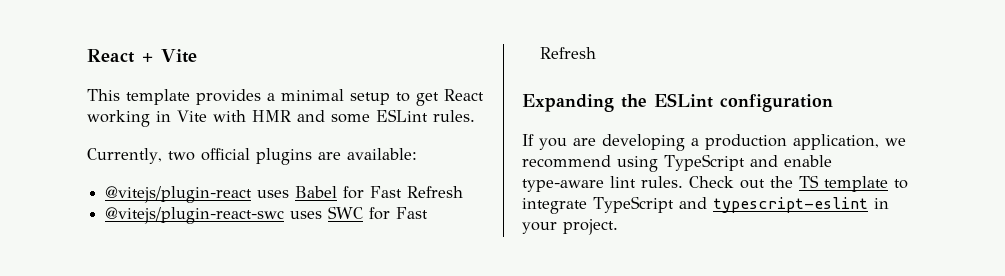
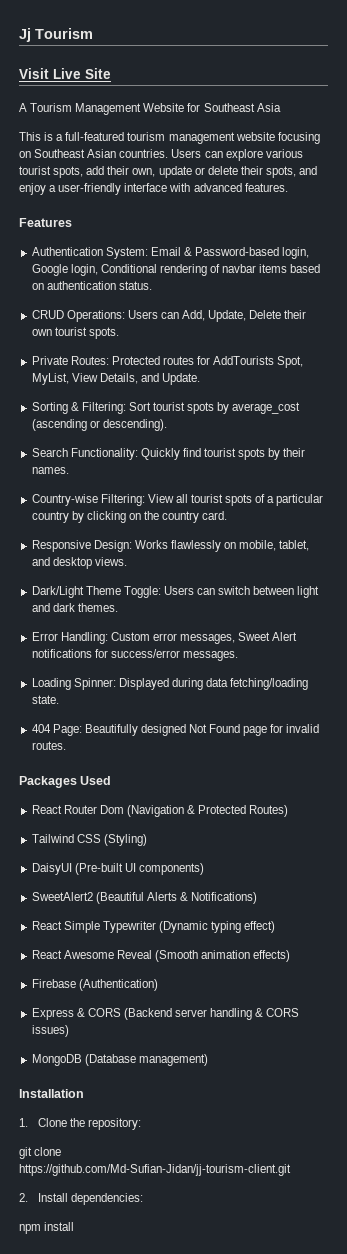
[87,49,197,63] [87,89,484,106] [87,109,475,127] [87,148,417,165] [105,186,464,203] [105,206,429,224] [540,47,597,59] [522,93,833,112] [522,134,906,151] [522,154,832,172] [522,175,908,192] [522,196,889,214] [522,219,618,235] React + Vite // This template provides a minimal setup to get React working in Vite with HMR and some ESLint rules. // Currently, two official plugins are available: // @vitejs/plugin-react uses Babel for Fast Refresh // @vitejs/plugin-react-swc uses SWC for Fast Refresh // Expanding the ESLint configuration // If you are developing a production application, we recommend using TypeScript and enable type-aware lint rules. Check out the TS template to integrate TypeScript and typescript-eslint in your project. -> [19,28,93,42] [19,68,111,79] [19,103,281,115] [19,132,320,144] [19,149,303,161] [19,166,318,178] [19,183,288,195] [19,218,72,227] [31,247,310,259] [31,264,321,276] [31,281,152,290] [31,310,307,322] [31,327,119,339] [31,356,304,368] [31,373,201,385] [31,402,301,414] [31,419,167,431] [31,448,306,460] [31,467,69,474] [31,494,324,506] [31,511,228,523] [31,540,310,552] [31,557,127,569] [31,586,320,598] [31,603,118,612] [31,632,298,644] [31,649,238,661] [31,678,309,690] [31,695,59,704] [31,724,320,736] [31,741,66,750] [19,776,112,788] [31,805,289,817] [31,834,147,846] [31,863,204,875] [31,892,258,904] [31,921,276,933] [31,950,291,962] [31,979,158,991] [31,1008,300,1020] [31,1025,69,1037] [31,1054,208,1066] [19,1089,84,1098] [19,1118,142,1130] [19,1147,62,1159] [19,1164,291,1176] [19,1193,144,1205] [19,1222,75,1234] Jj Tourism // Visit Live Site // A Tourism Management Website for Southeast Asia // This is a full-featured tourism management website focusing on Southeast Asian countries. Users can explore various tourist spots, add their own, update or delete their spots, and enjoy a user-friendly interface with advanced features. // Features // Authentication System: Email & Password-based login, Google login, Conditional rendering of navbar items based on authentication status. // CRUD Operations: Users can Add, Update, Delete their own tourist spots. // Private Routes: Protected routes for AddTourists Spot, MyList, View Details, and Update. // Sorting & Filtering: Sort tourist spots by average_cost (ascending or descending). // Search Functionality: Quickly find tourist spots by their names. // Country-wise Filtering: View all tourist spots of a particular country by clicking on the country card. // Responsive Design: Works flawlessly on mobile, tablet, and desktop views. // Dark/Light Theme Toggle: Users can switch between light and dark themes. // Error Handling: Custom error messages, Sweet Alert notifications for success/error messages. // Loading Spinner: Displayed during data fetching/loading state. // 404 Page: Beautifully designed Not Found page for invalid routes. // Packages Used // React Router Dom (Navigation & Protected Routes) // Tailwind CSS (Styling) // DaisyUI (Pre-built UI components) // SweetAlert2 (Beautiful Alerts & Notifications) // React Simple Typewriter (Dynamic typing effect) // React Awesome Reveal (Smooth animation effects) // Firebase (Authentication) // Express & CORS (Backend server handling & CORS issues) // MongoDB (Database management) // Installation // 1. Clone the repository: // git clone https://github.com/Md-Sufian-Jidan/jj-tourism-client.git // 2. Install dependencies: // npm install

